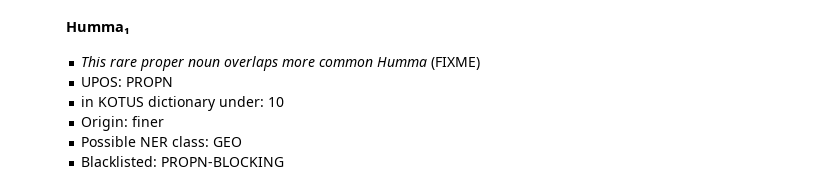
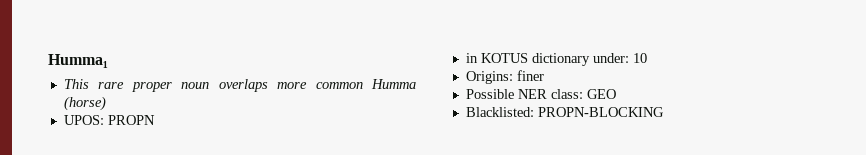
[431,57,481,70] (FIXME) -> [63,96,106,111] (horse)
[81,116,129,131] Origin: -> [465,71,513,84] Origins:

